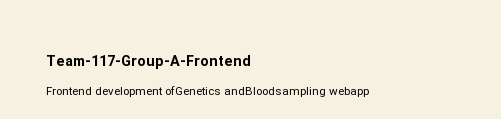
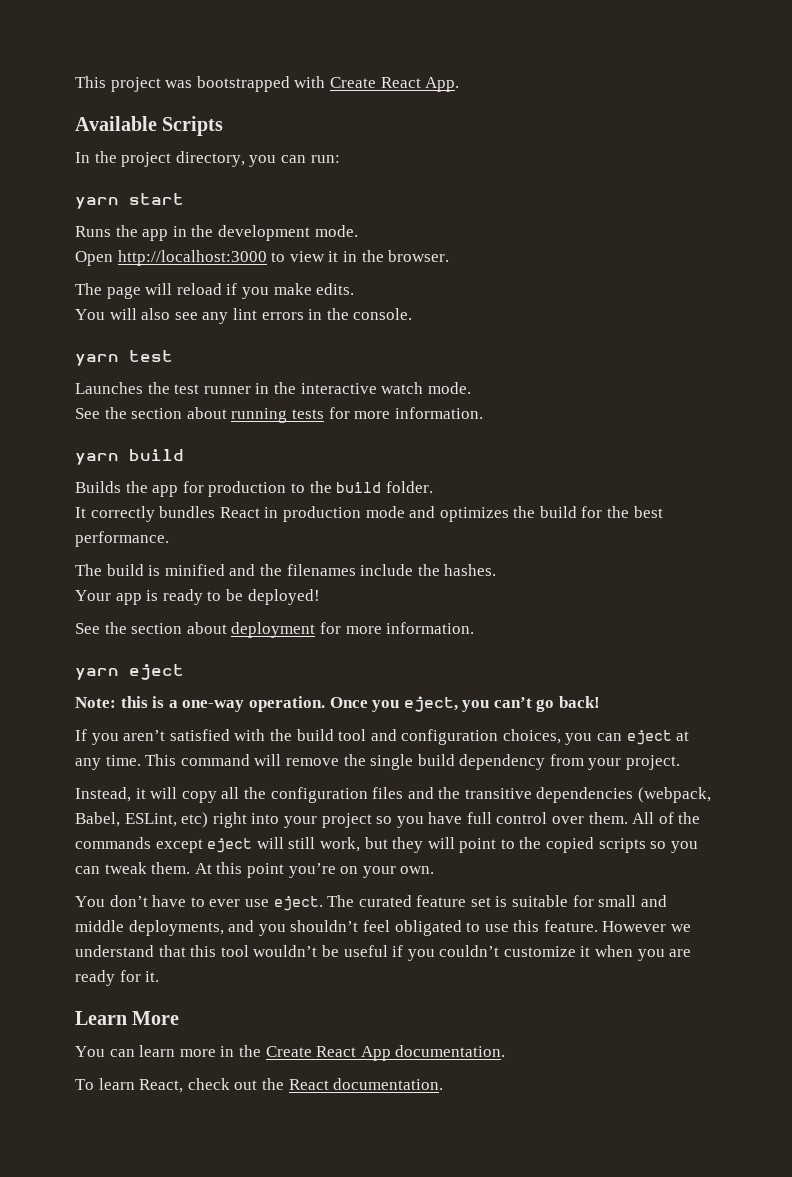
[46,55,251,69] [46,86,370,97] Team-117-Group-A-Frontend // Frontend development ofGenetics andBloodsampling webapp -> [75,76,460,92] [75,116,224,136] [75,151,340,167] [75,193,184,209] [75,225,358,241] [75,250,450,266] [75,283,355,299] [75,308,413,324] [75,350,173,366] [75,382,471,394] [75,407,483,423] [75,449,184,465] [75,481,433,497] [75,506,663,522] [75,531,169,547] [75,564,497,576] [75,589,320,605] [75,622,475,638] [75,664,184,680] [75,696,601,712] [75,729,690,745] [75,754,681,770] [75,787,712,803] [75,812,701,828] [75,837,698,853] [75,862,435,878] [75,895,667,911] [75,920,692,936] [75,945,692,961] [75,970,160,986] [75,1011,180,1025] [75,1045,506,1061] [75,1078,444,1093] This project was bootstrapped with Create React App. // Available Scripts // In the project directory, you can run: // yarn start // Runs the app in the development mode. // Open http://localhost:3000 to view it in the browser. // The page will reload if you make edits. // You will also see any lint errors in the console. // yarn test // Launches the test runner in the interactive watch mode. // See the section about running tests for more information. // yarn build // Builds the app for production to the build folder. // It correctly bundles React in production mode and optimizes the build for the best performance. // The build is minified and the filenames include the hashes. // Your app is ready to be deployed! // See the section about deployment for more information. // yarn eject // Note: this is a one-way operation. Once you eject, you can’t go back! // If you aren’t satisfied with the build tool and configuration choices, you can eject at any time. This command will remove the single build dependency from your project. // Instead, it will copy all the configuration files and the transitive dependencies (webpack, Babel, ESLint, etc) right into your project so you have full control over them. All of the commands except eject will still work, but they will point to the copied scripts so you can tweak them. At this point you’re on your own. // You don’t have to ever use eject. The curated feature set is suitable for small and middle deployments, and you shouldn’t feel obligated to use this feature. However we understand that this tool wouldn’t be useful if you couldn’t customize it when you are ready for it. // Learn More // You can learn more in the Create React App documentation. // To learn React, check out the React documentation.

